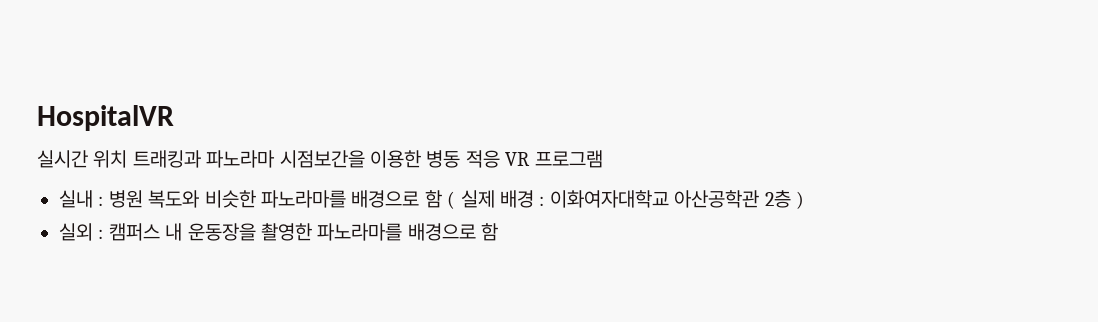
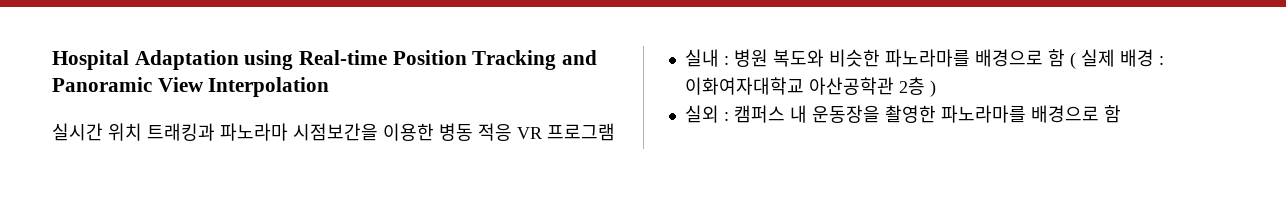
[37,105,174,131] HospitalVR -> [52,50,598,70] [52,77,330,97] Hospital Adaptation using Real-time Position Tracking and Panoramic View Interpolation

